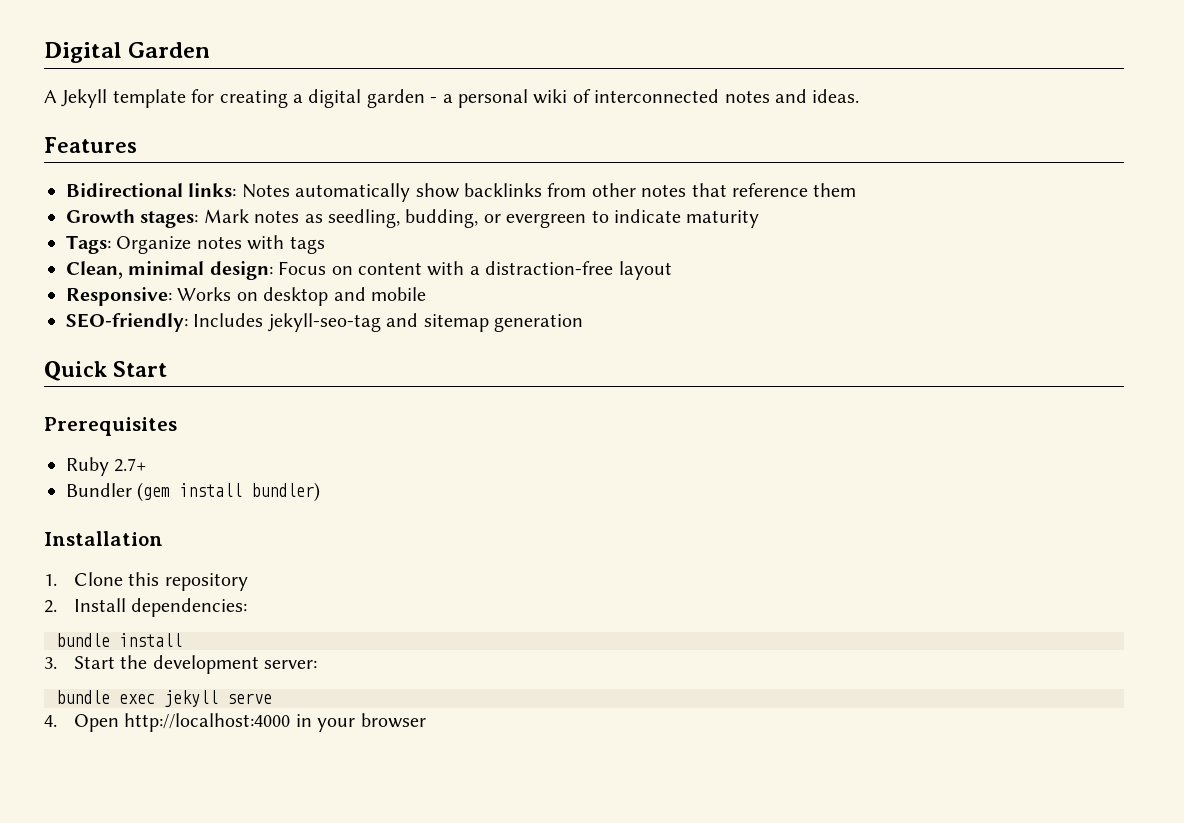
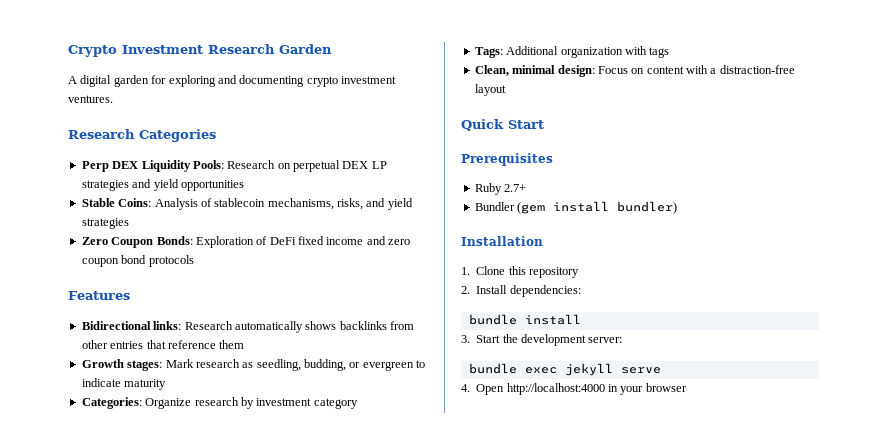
[44,42,122,63] Digital -> [68,44,275,57] Crypto Investment Research
[61,89,860,108] Jekyll template for creating a digital garden - a personal wiki of interconnected notes and ideas. -> [80,75,396,87] [68,95,113,103] [68,129,216,142] [81,160,387,172] [81,179,244,191] [81,198,413,210] [81,218,129,229] [81,236,411,248] [81,255,194,267] digital garden for exploring and documenting crypto investment ventures. // Research Categories // Perp DEX Liquidity Pools: Research on perpetual DEX LP strategies and yield opportunities // Stable Coins: Analysis of stablecoin mechanisms, risks, and yield strategies // Zero Coupon Bonds: Exploration of DeFi fixed income and zero coupon bond protocols
[241,183,460,202] Notes automatically show -> [184,321,337,333] Research automatically shows
[641,184,687,197] notes -> [110,341,144,349] entries
[254,210,300,223] notes -> [195,359,240,368] research
(760, 219) none -> [81,397,358,409] // Categories: Organize research by investment category
[116,236,242,254] Organize notes -> [506,46,623,58] Additional organization
[66,287,426,306] [66,313,583,332] // Responsive: Works on desktop and mobile // SEO-friendly: Includes jekyll-seo-tag and sitemap generation -> (506, 90) none

